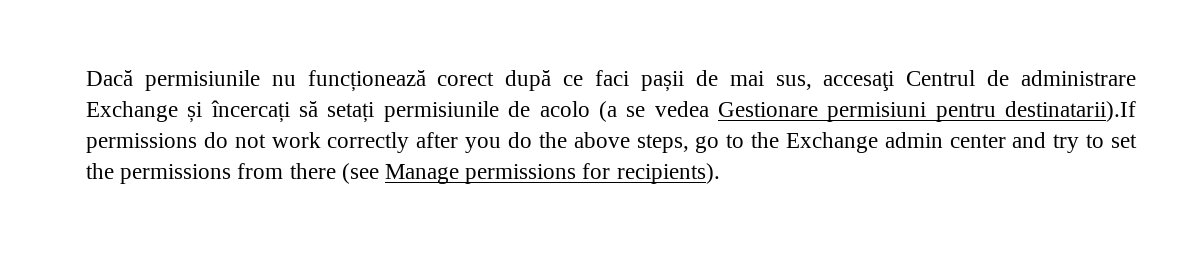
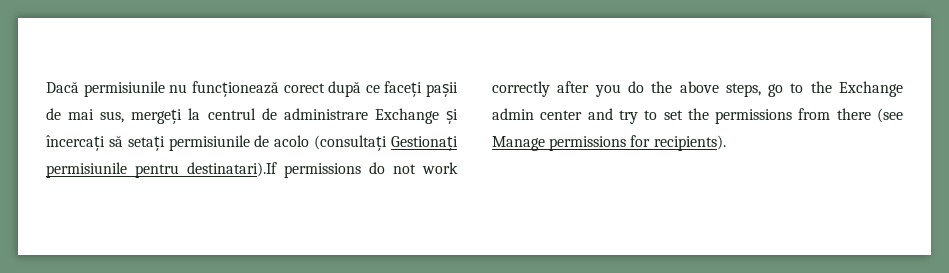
[595,70,630,86] faci -> [384,81,423,97] faceți
[823,70,976,91] accesaţi Centrul -> [131,108,256,124] mergeți la centrul
[598,101,1136,122] (a se vedea Gestionare permisiuni pentru destinatarii).If -> [314,135,458,151] [46,162,277,178] (consultați Gestionați permisiunile pentru destinatari).If

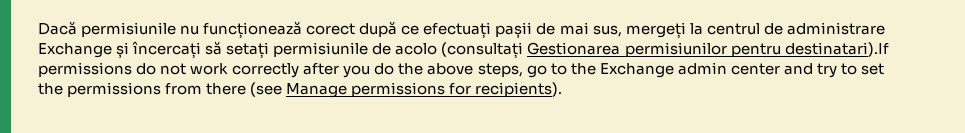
[384,81,423,97] faceți -> [423,22,492,39] efectuați
[391,136,458,151] [46,162,127,178] Gestionați permisiunile -> [527,42,727,57] Gestionarea permisiunilor

